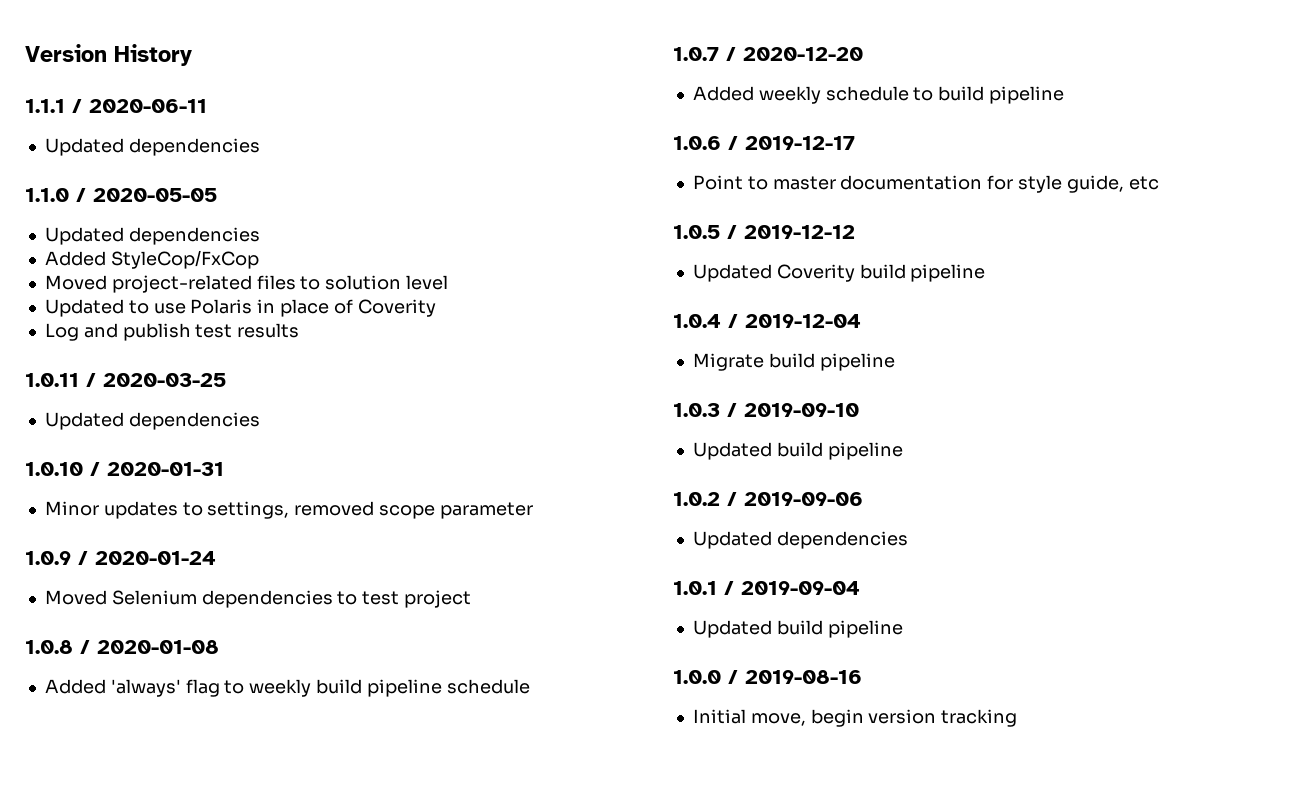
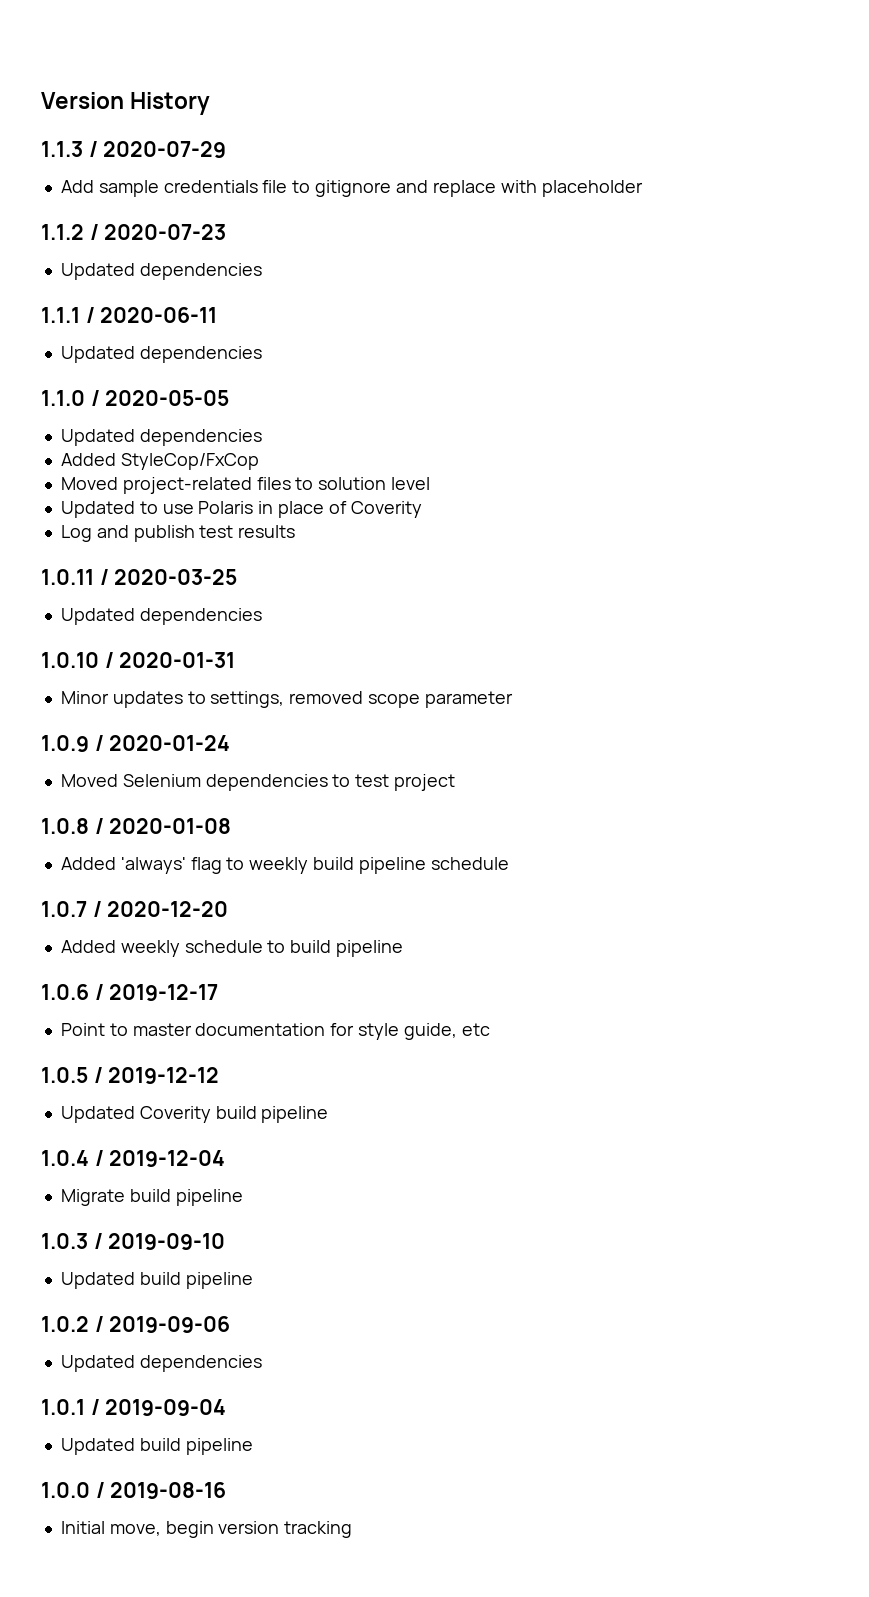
(192, 55) none -> [41,141,227,158] [60,180,643,197] [41,224,227,240] [60,263,262,280] // 1.1.3 / 2020-07-29 // Add sample credentials file to gitignore and replace with placeholder // 1.1.2 / 2020-07-23 // Updated dependencies

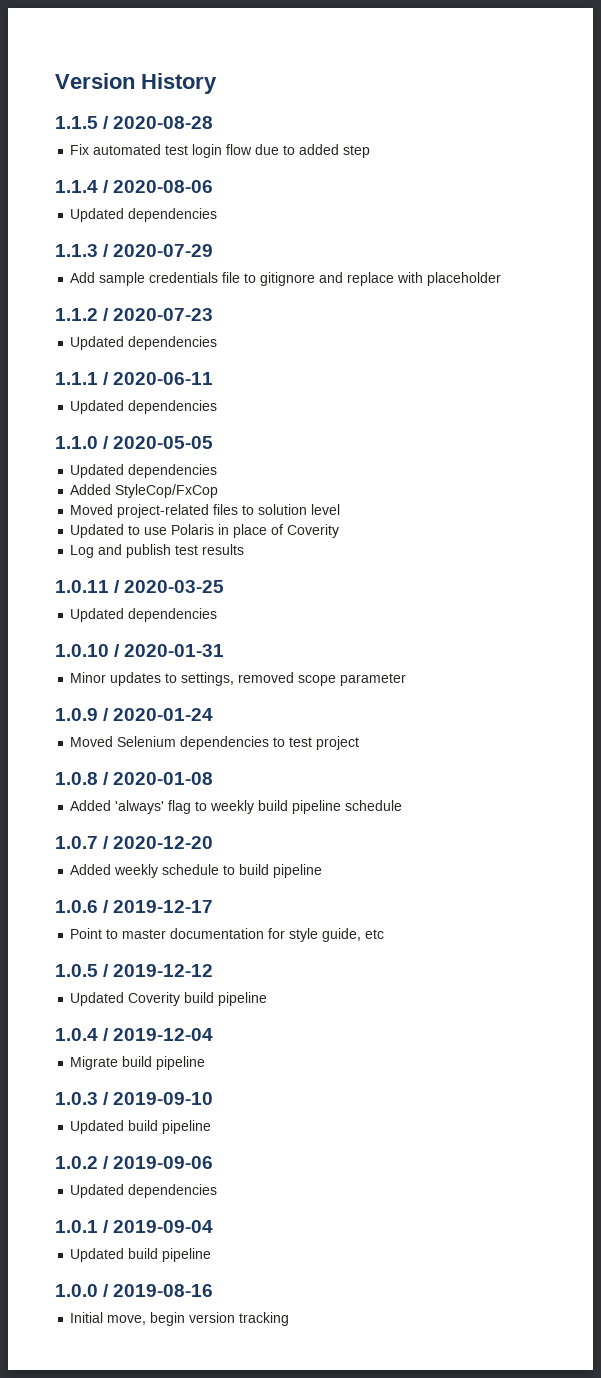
(211, 103) none -> [55,116,214,129] [70,144,371,158] [55,180,214,193] [70,208,218,222] // 1.1.5 / 2020-08-28 // Fix automated test login flow due to added step // 1.1.4 / 2020-08-06 // Updated dependencies

